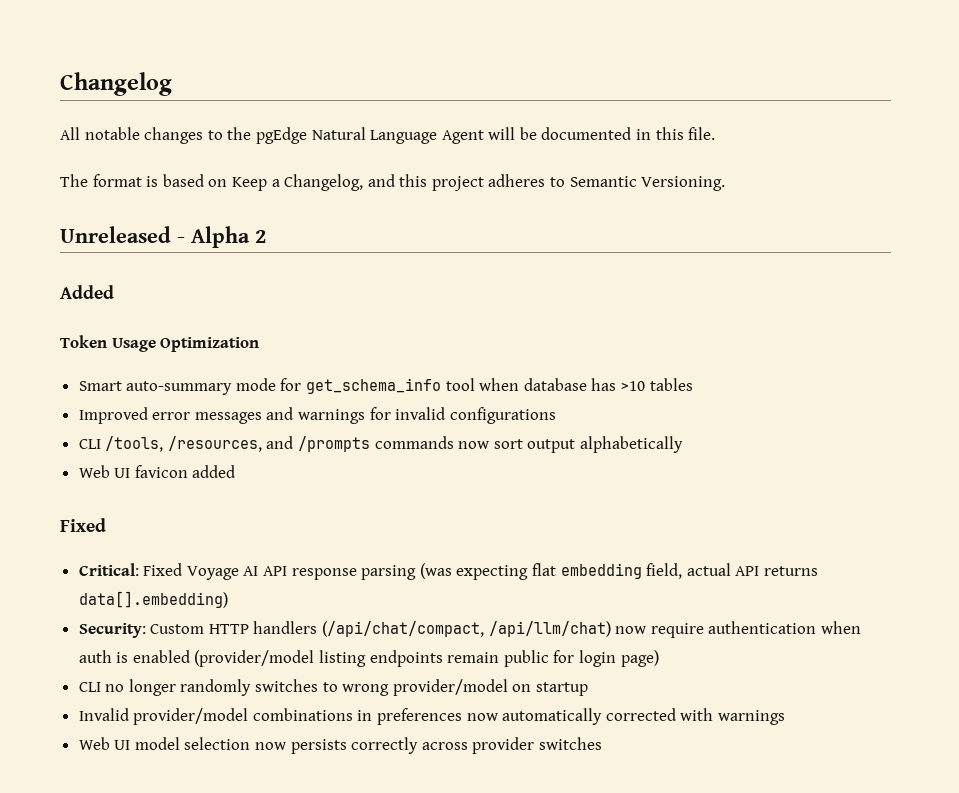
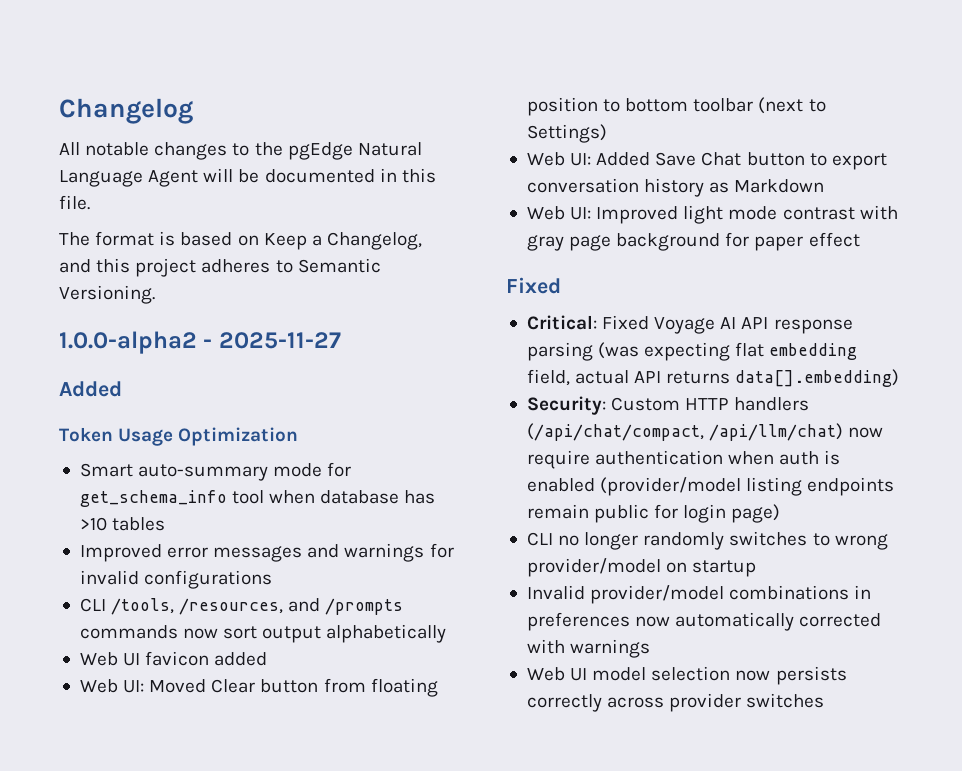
[60,226,266,248] Unreleased - Alpha 2 -> [59,331,341,354] 1.0.0-alpha2 - 2025-11-27
(236, 471) none -> [79,678,438,697] [526,97,826,116] [526,124,607,143] [526,152,887,170] [526,178,825,197] [526,205,898,224] [526,232,860,251] // Web UI: Moved Clear button from floating position to bottom toolbar (next to Settings) // Web UI: Added Save Chat button to export conversation history as Markdown // Web UI: Improved light mode contrast with gray page background for paper effect

